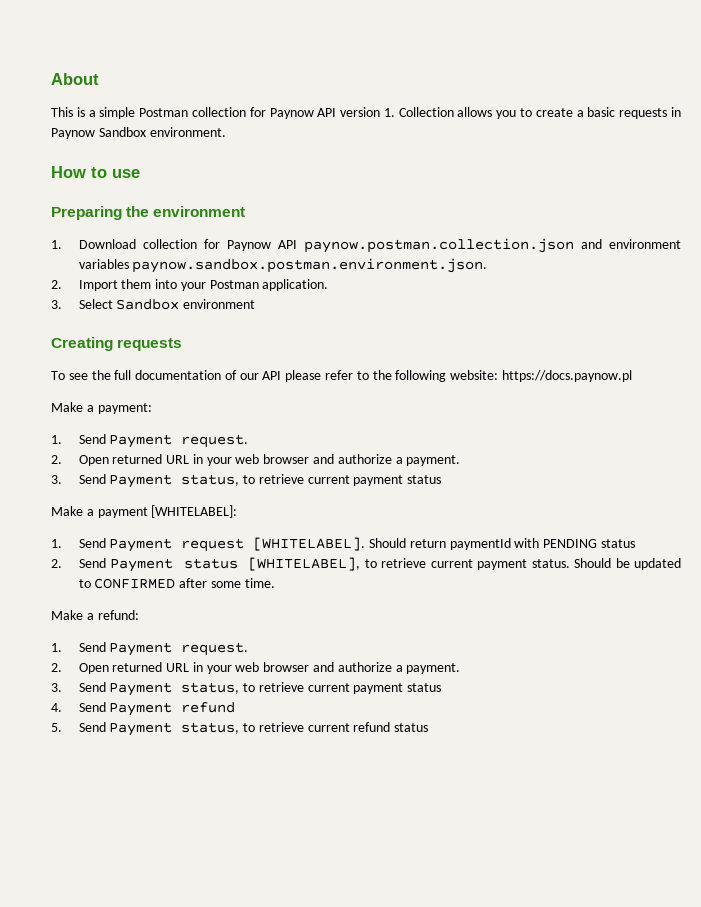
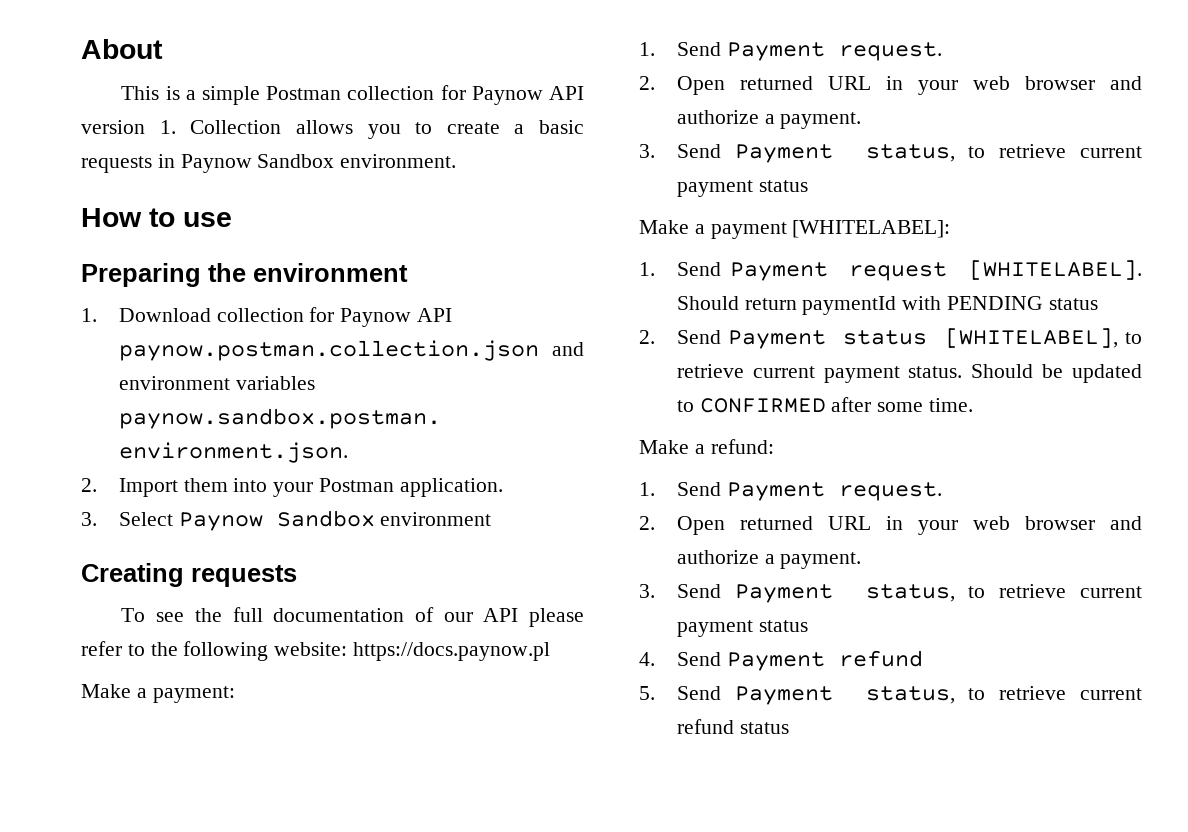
(113, 304) none -> [178,512,263,531] Paynow

